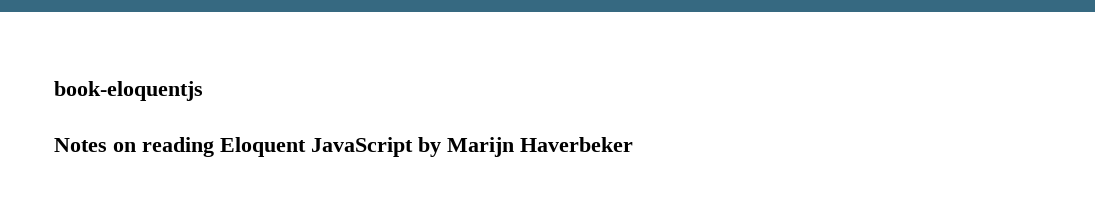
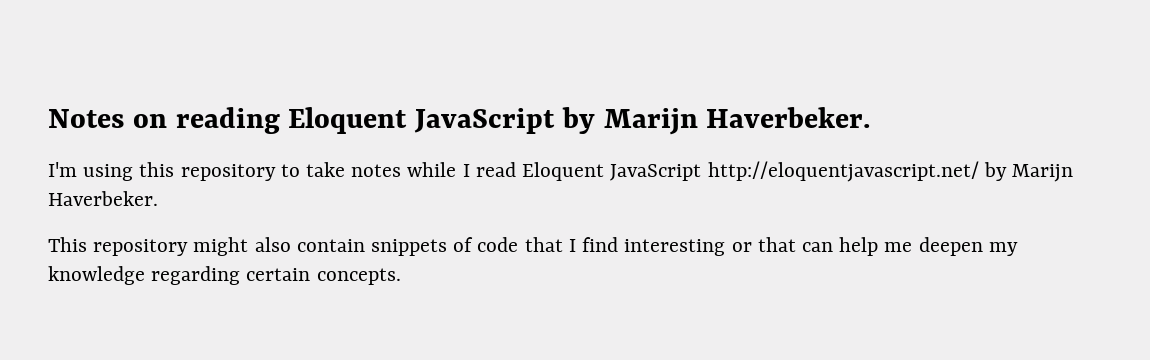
[54,81,203,101] book-eloquentjs // -> (48, 118) none
[520,137,633,152] Haverbeker -> [706,107,871,128] [48,161,1073,182] [48,191,158,206] [48,237,1018,256] [48,266,401,285] Haverbeker. // I'm using this repository to take notes while I read Eloquent JavaScript http://eloquentjavascript.net/ by Marijn Haverbeker. // This repository might also contain snippets of code that I find interesting or that can help me deepen my knowledge regarding certain concepts.

